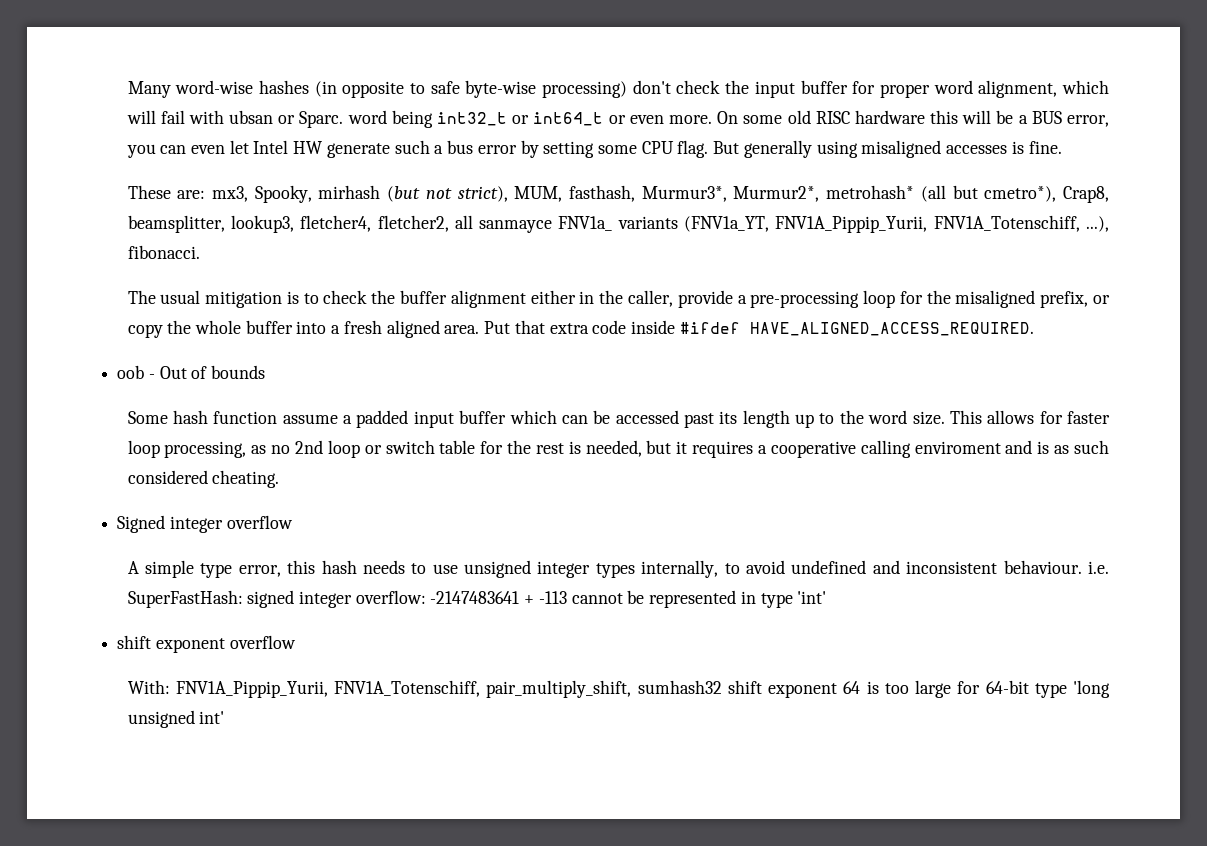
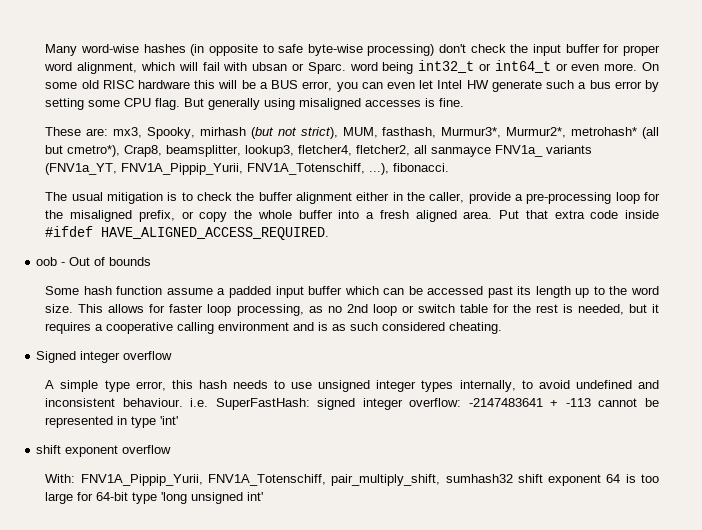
[914,441,1001,454] enviroment -> [218,322,290,331] environment

